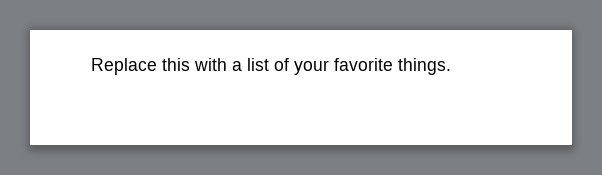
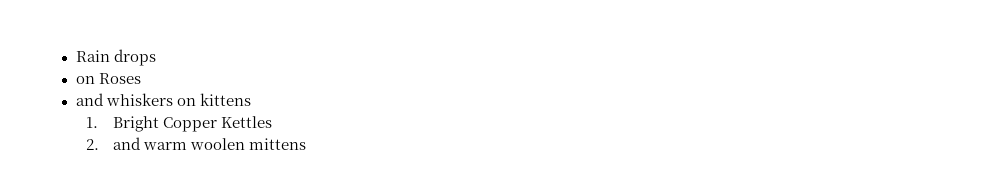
[91,58,451,75] Replace this with a list of your favorite things. -> [75,49,156,66] [75,73,141,84] [75,93,251,106] [85,116,273,132] [85,137,307,150] Rain drops // on Roses // and whiskers on kittens // 1. Bright Copper Kettles // 2. and warm woolen mittens

